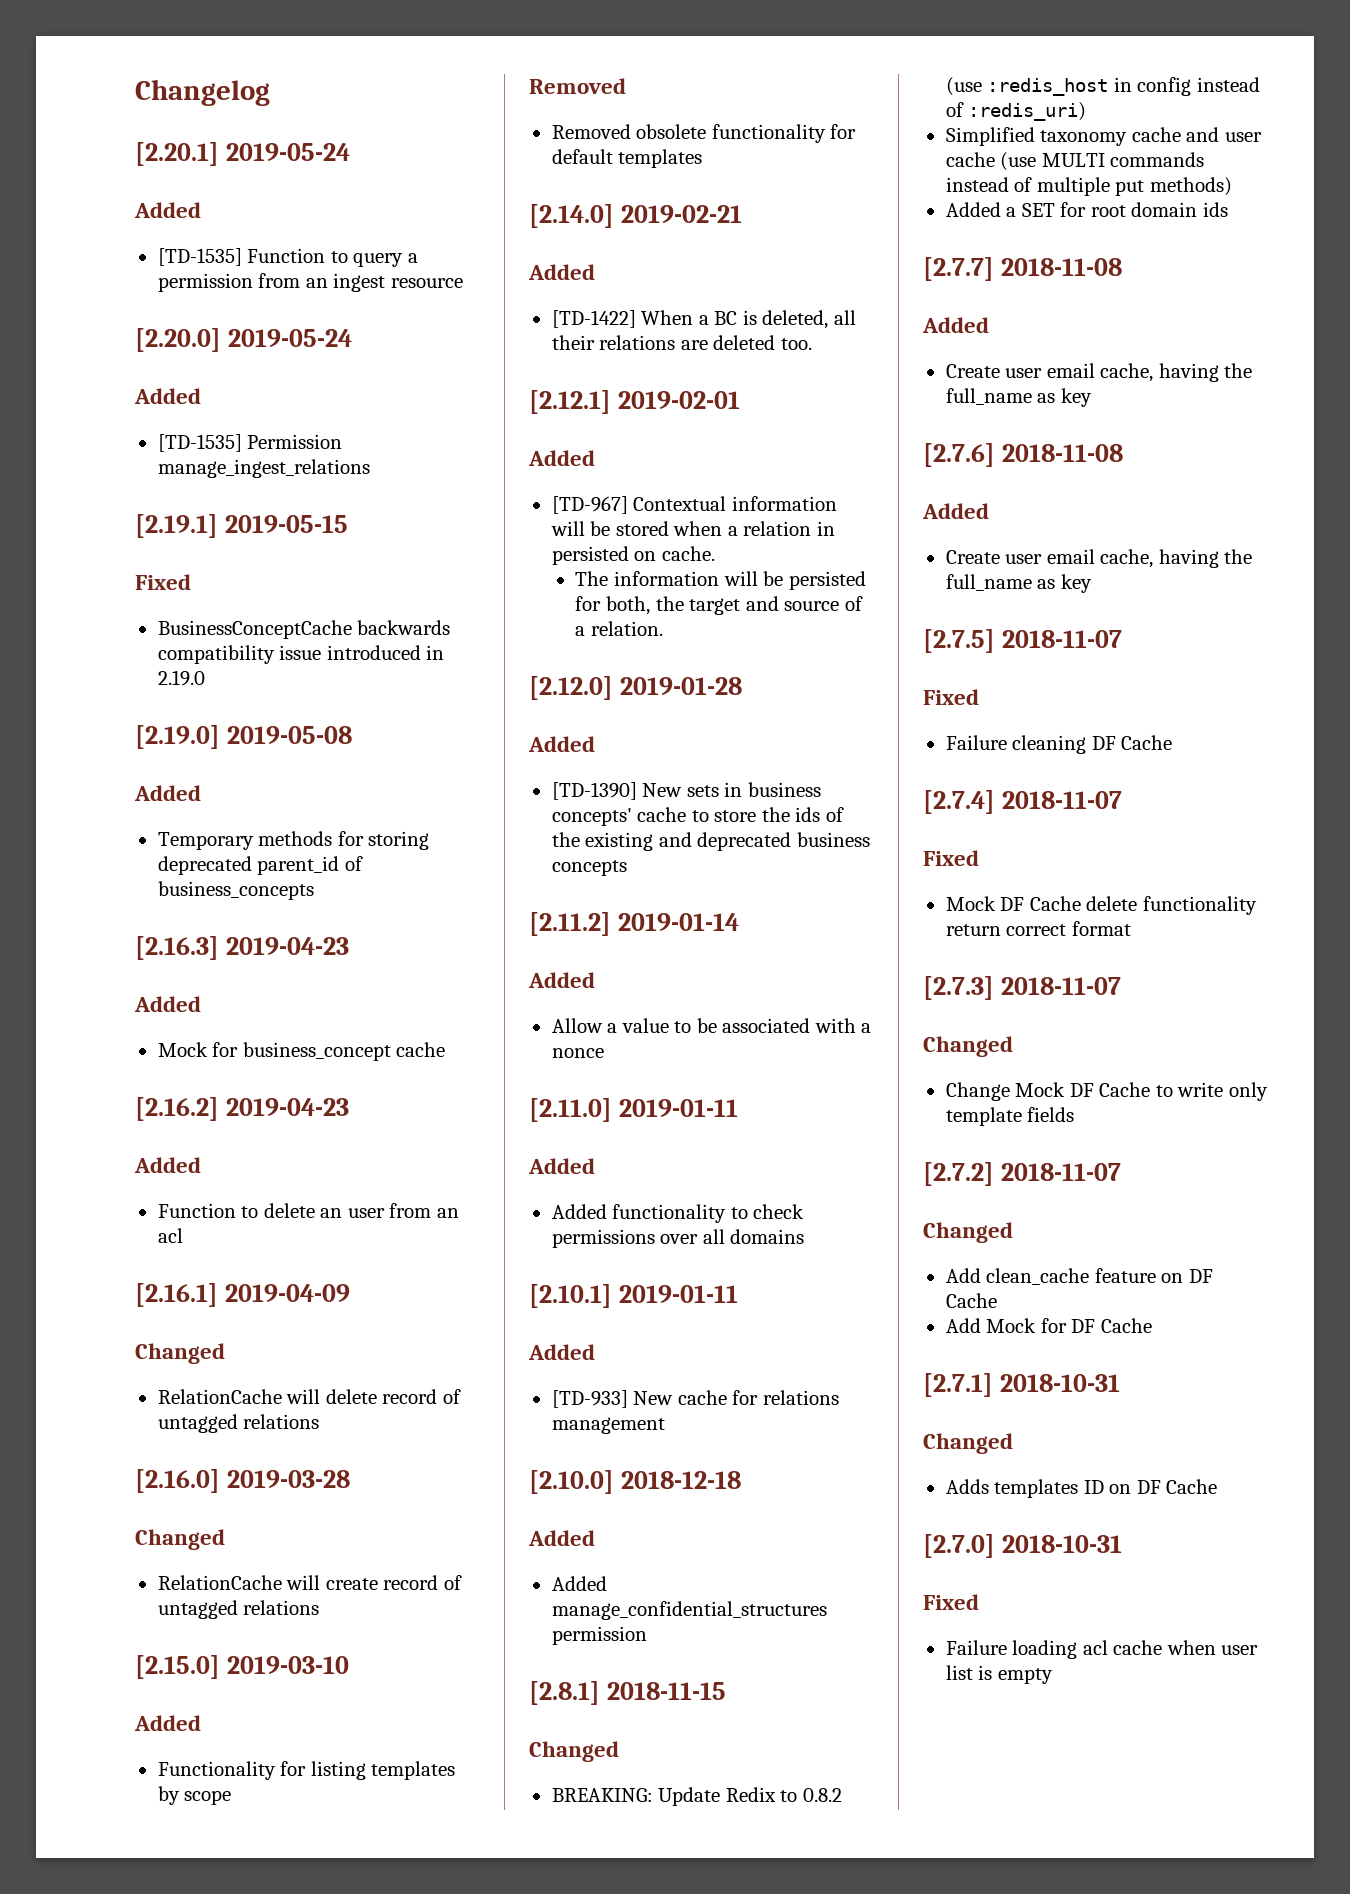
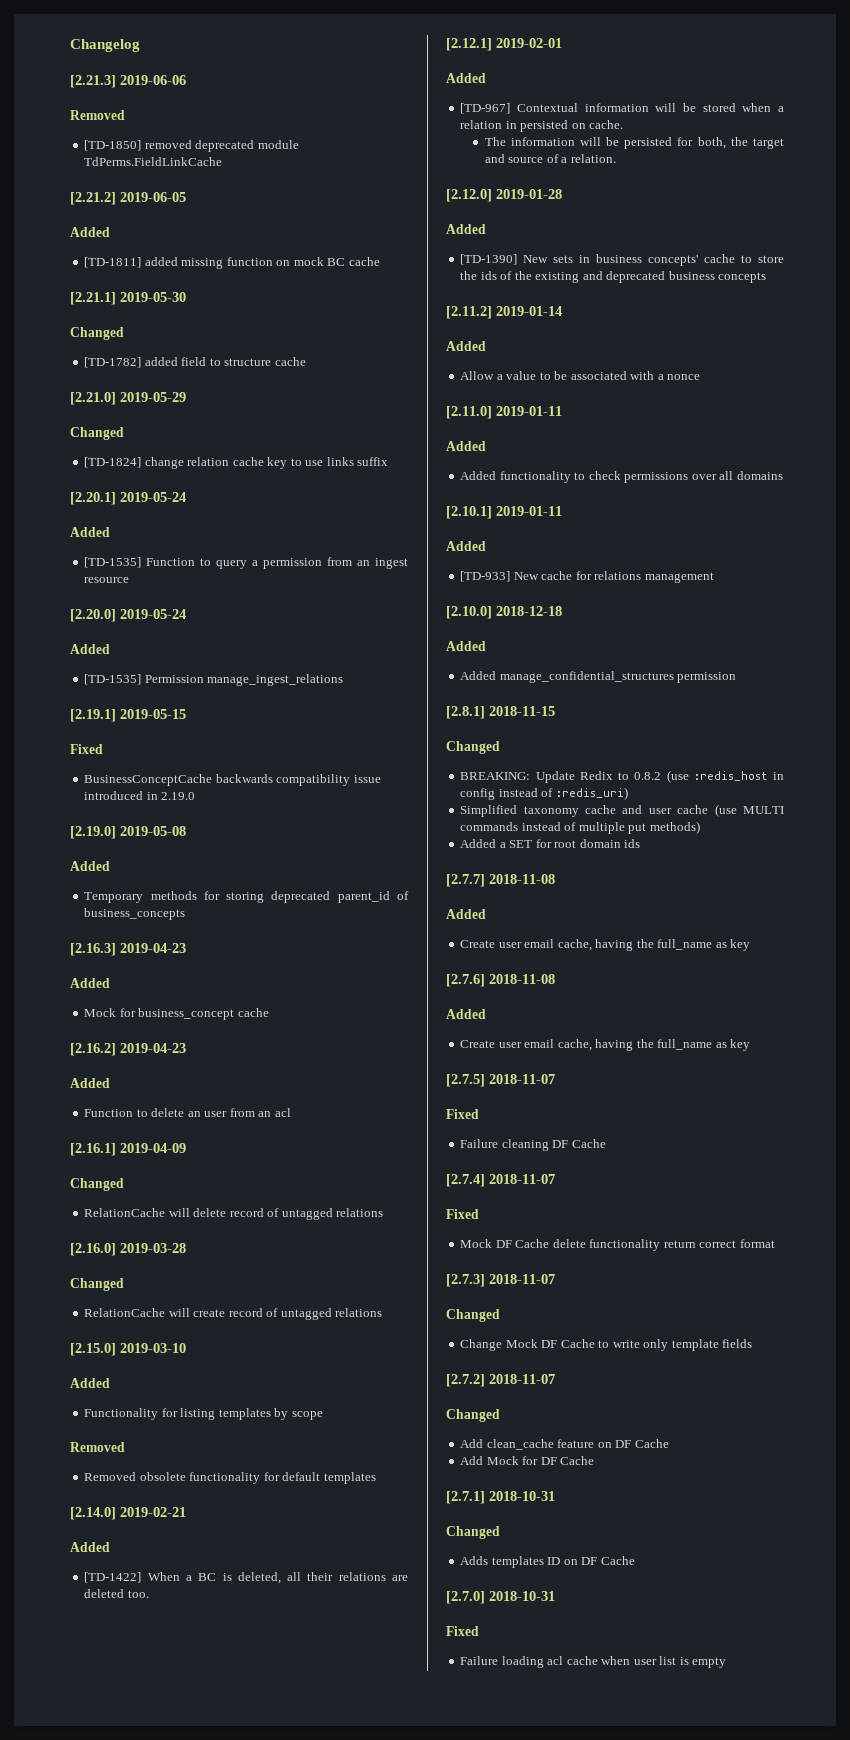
(270, 92) none -> [70,75,186,88] [70,110,125,120] [84,140,299,152] [84,157,223,166] [70,192,186,205] [70,227,110,237] [84,257,380,269] [70,292,186,305] [70,327,124,340] [84,357,306,368] [70,392,186,405] [70,427,124,440] [84,457,389,469] // [2.21.3] 2019-06-06 // Removed // [TD-1850] removed deprecated module TdPerms.FieldLinkCache // [2.21.2] 2019-06-05 // Added // [TD-1811] added missing function on mock BC cache // [2.21.1] 2019-05-30 // Changed // [TD-1782] added field to structure cache // [2.21.0] 2019-05-29 // Changed // [TD-1824] change relation cache key to use links suffix

